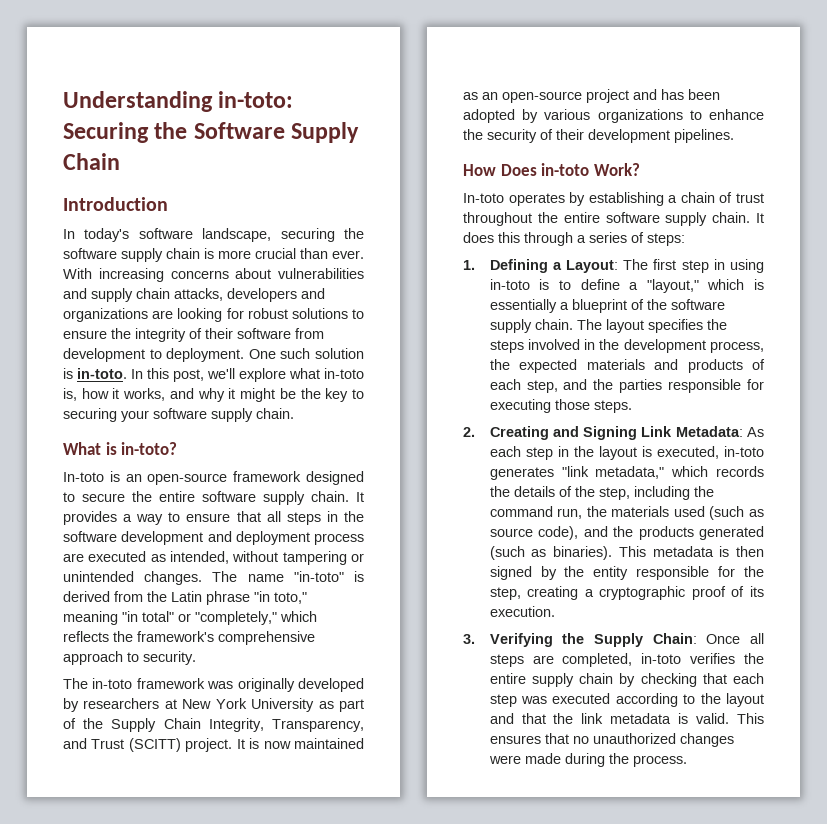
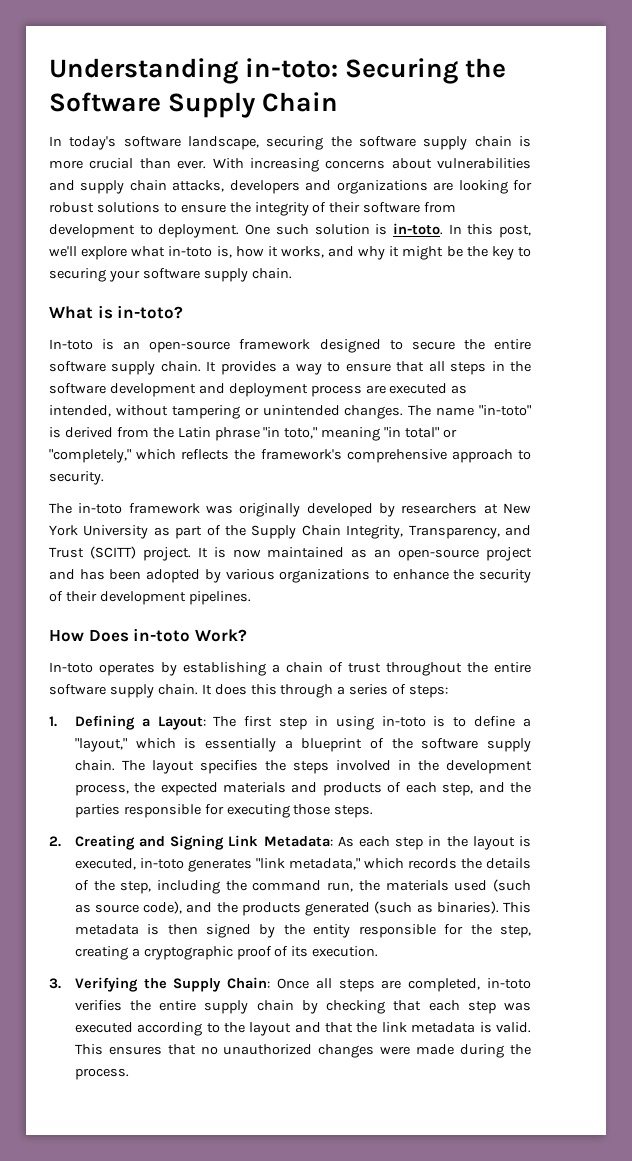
[63,197,168,211] // Introduction -> (339, 102) none

